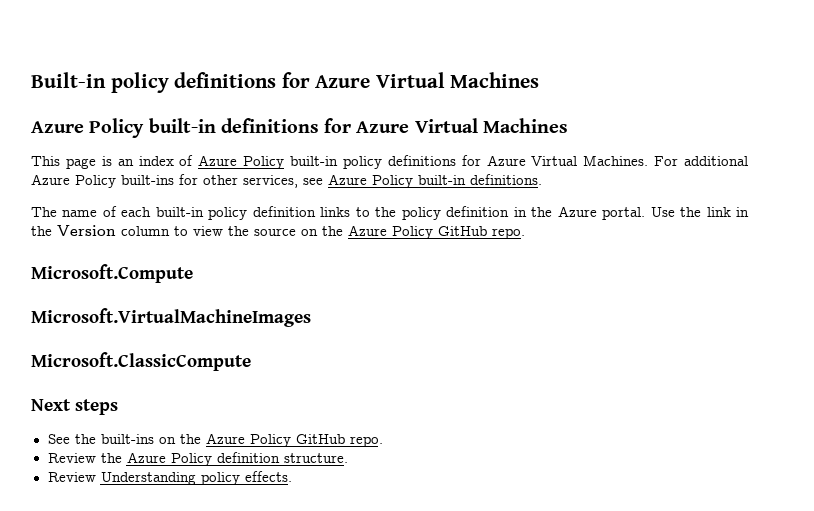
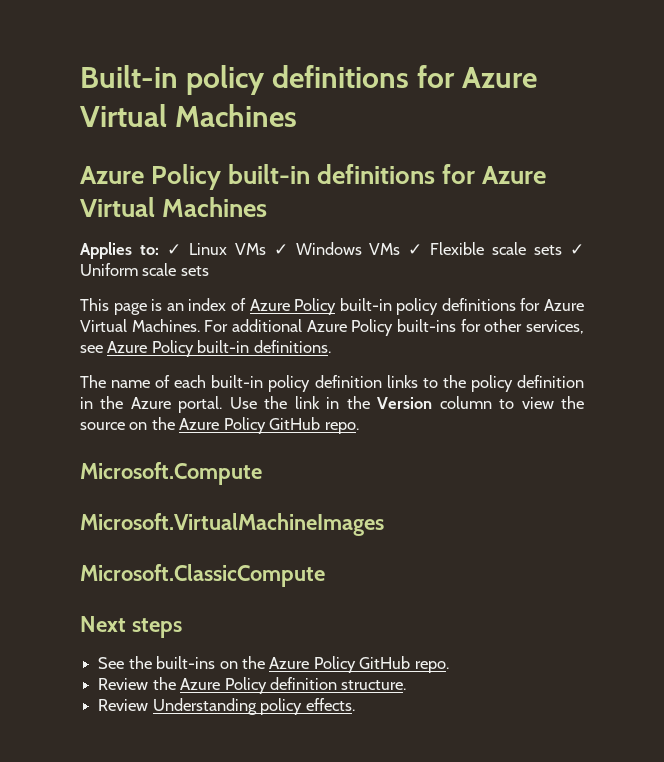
(568, 125) none -> [80,242,585,259] [80,263,209,276] // Applies to: ✓ Linux VMs ✓ Windows VMs ✓ Flexible scale sets ✓ Uniform scale sets

